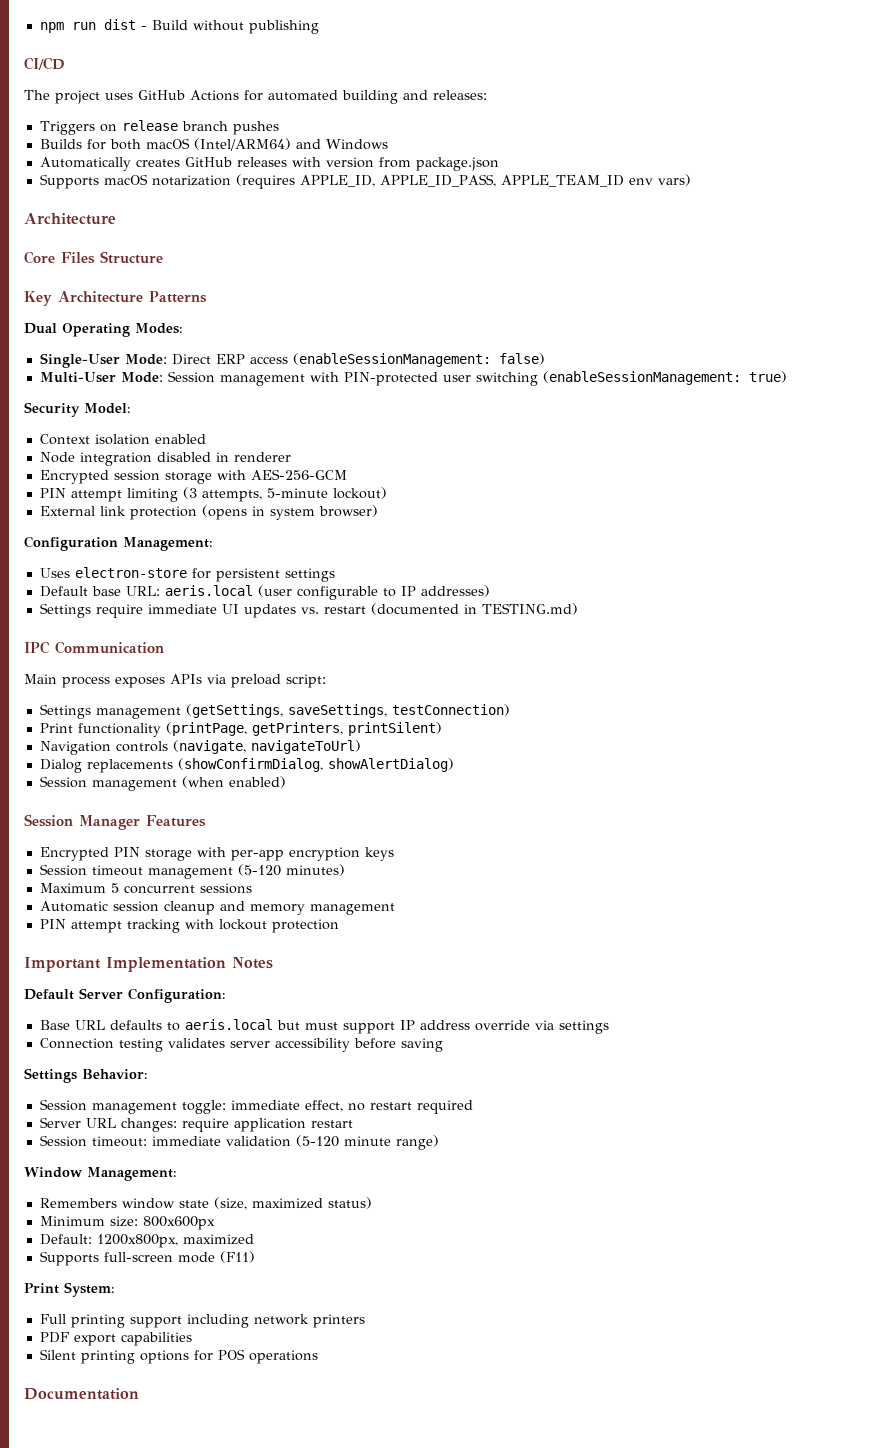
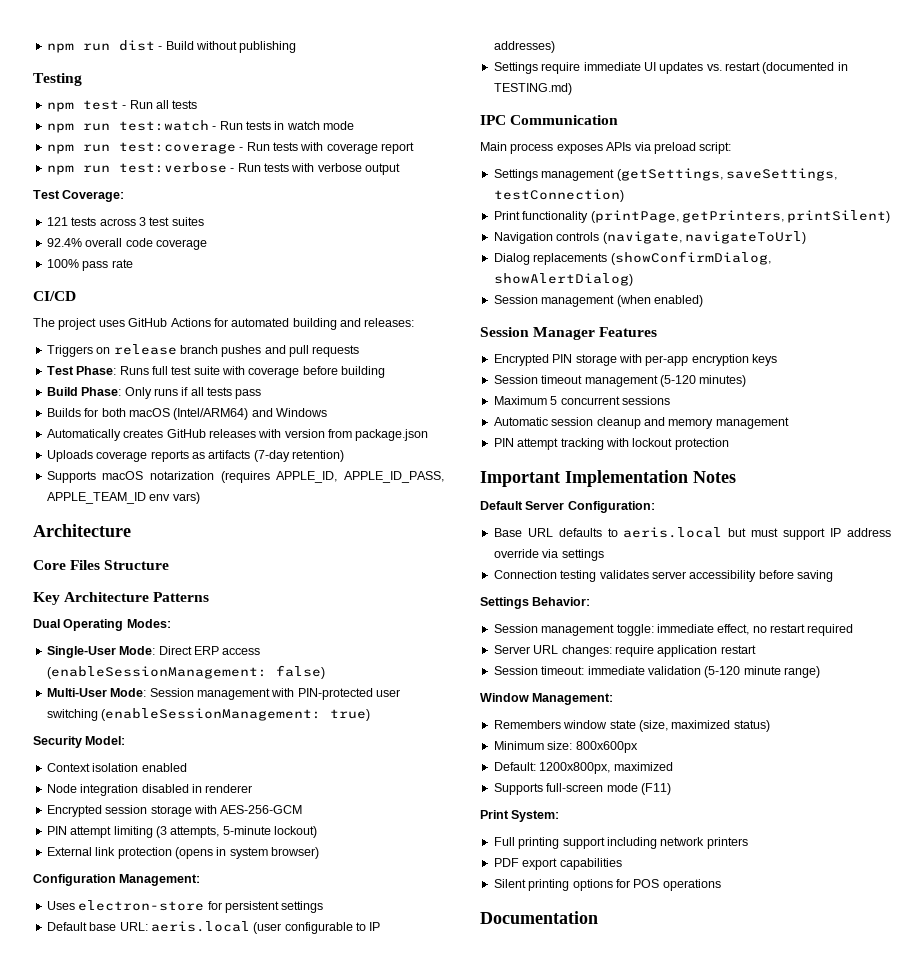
(319, 27) none -> [33,73,82,86] [46,100,198,112] [46,120,354,133] [46,142,414,154] [46,162,400,175] [33,190,125,202] [46,217,204,226] [46,238,207,250] [46,259,133,271] // Testing // npm test - Run all tests // npm run test:watch - Run tests in watch mode // npm run test:coverage - Run tests with coverage report // npm run test:verbose - Run tests with verbose output // Test Coverage: // 121 tests across 3 test suites // 92.4% overall code coverage // 100% pass rate
(279, 128) none -> [264,345,360,357] [46,366,386,378] [46,387,262,399] and pull requests // Test Phase: Runs full test suite with coverage before building // Build Phase: Only runs if all tests pass
(499, 164) none -> [46,450,344,462] // Uploads coverage reports as artifacts (7-day retention)

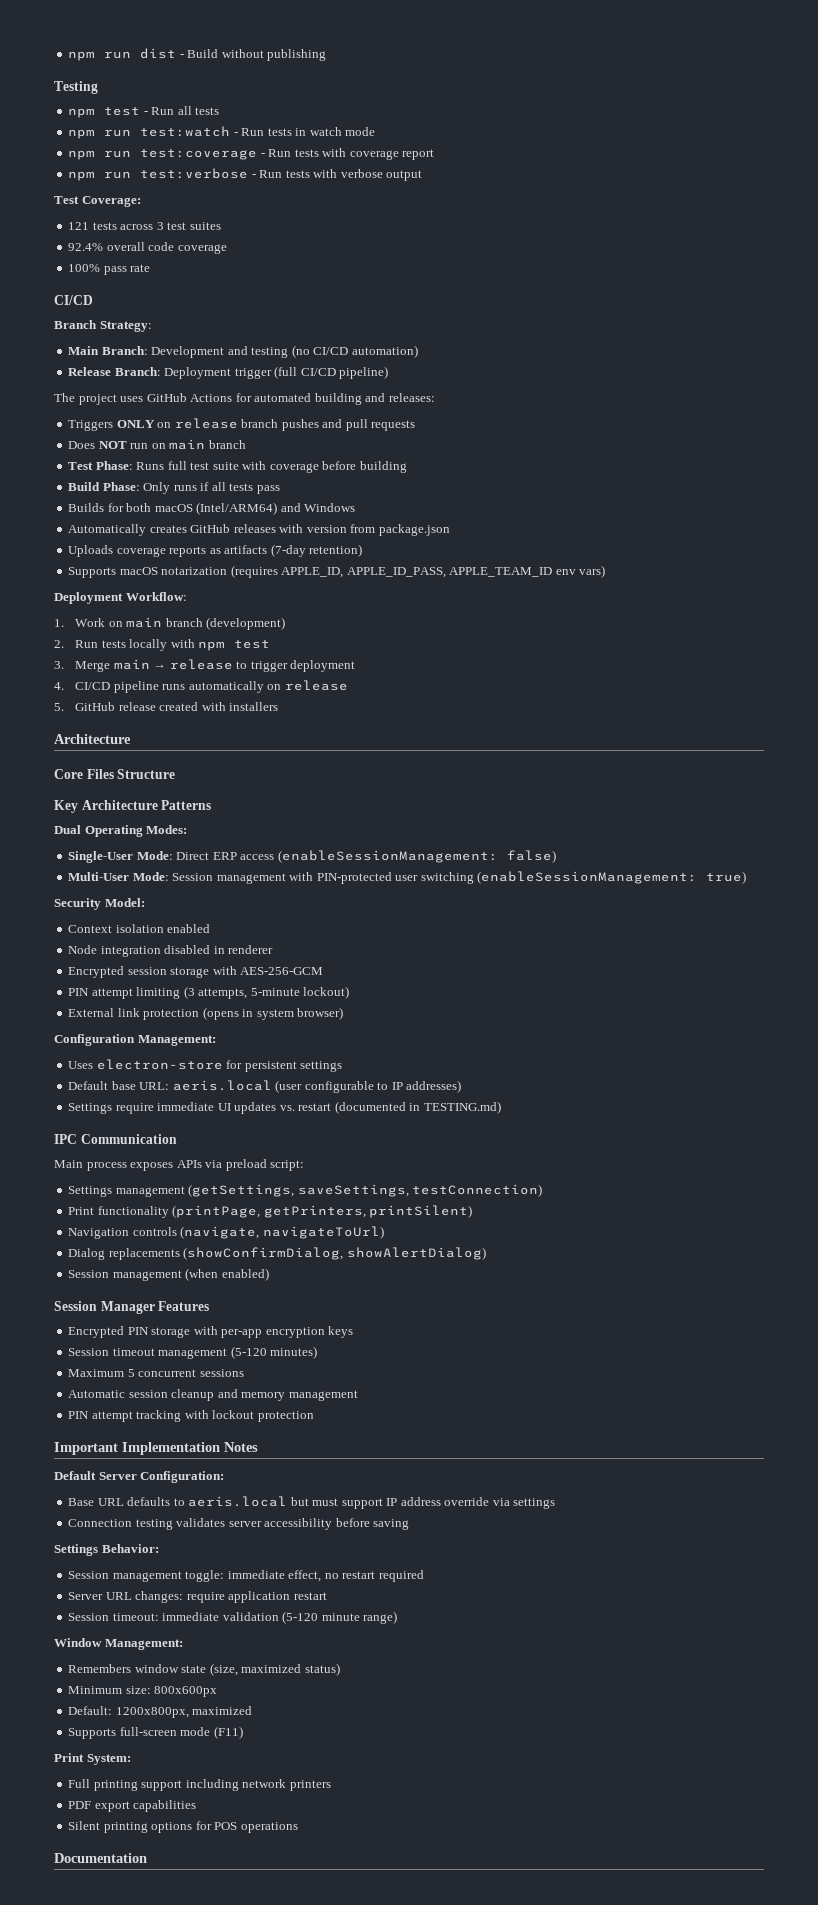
(76, 296) none -> [54,320,152,332] [68,345,418,358] [68,366,389,379] // Branch Strategy: // Main Branch: Development and testing (no CI/CD automation) // Release Branch: Deployment trigger (full CI/CD pipeline)
(93, 351) none -> [116,420,155,428] ONLY
(360, 351) none -> [68,439,246,450] // Does NOT run on main branch
(200, 498) none -> [54,592,187,604] [54,617,286,630] [54,639,271,651] [54,659,356,672] [54,680,348,693] [54,702,279,711] // Deployment Workflow: // 1. Work on main branch (development) // 2. Run tests locally with npm test // 3. Merge main → release to trigger deployment // 4. CI/CD pipeline runs automatically on release // 5. GitHub release created with installers

